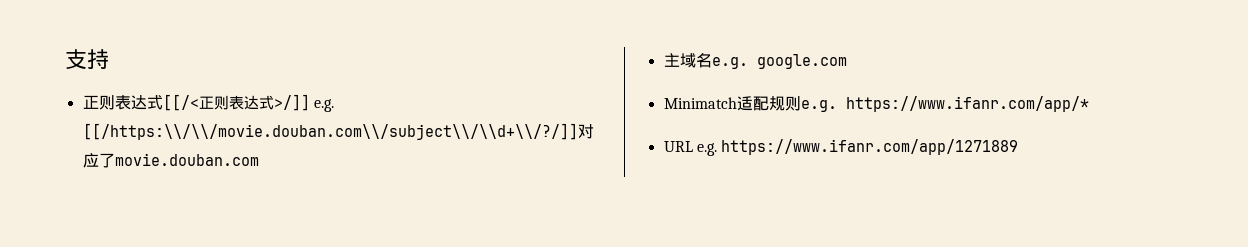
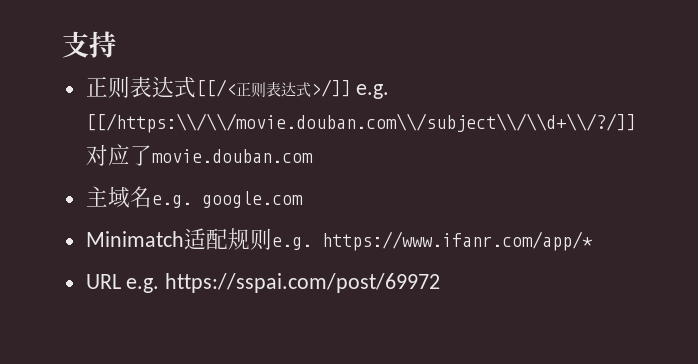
[721,139,1019,155] https://www.ifanr.com/app/1271889 -> [165,273,441,293] https://sspai.com/post/69972

